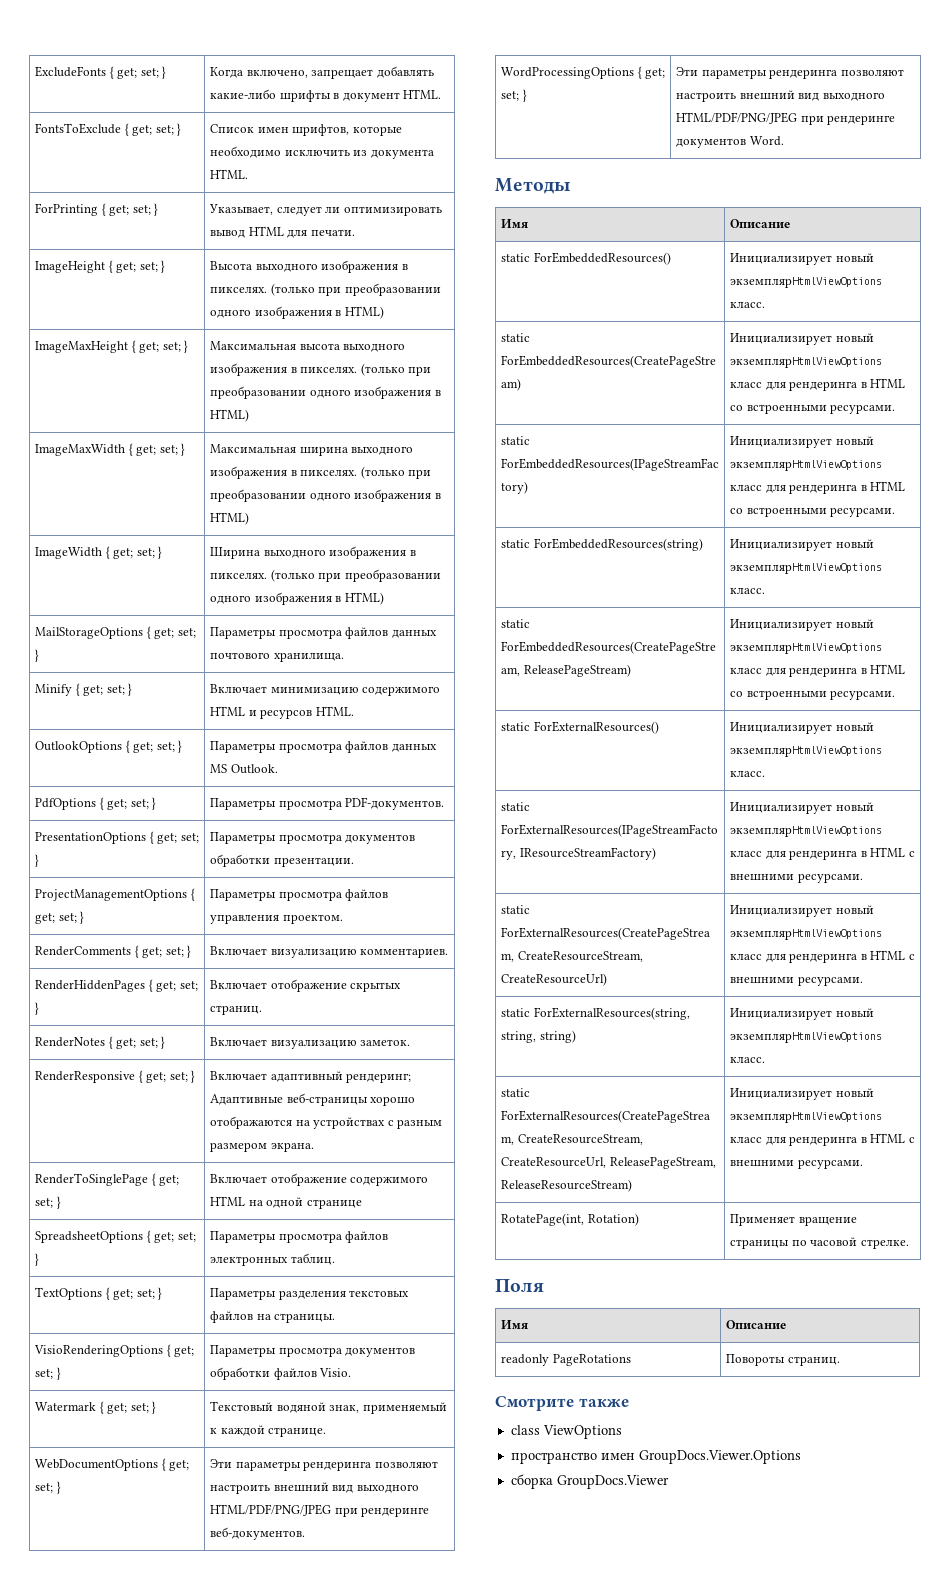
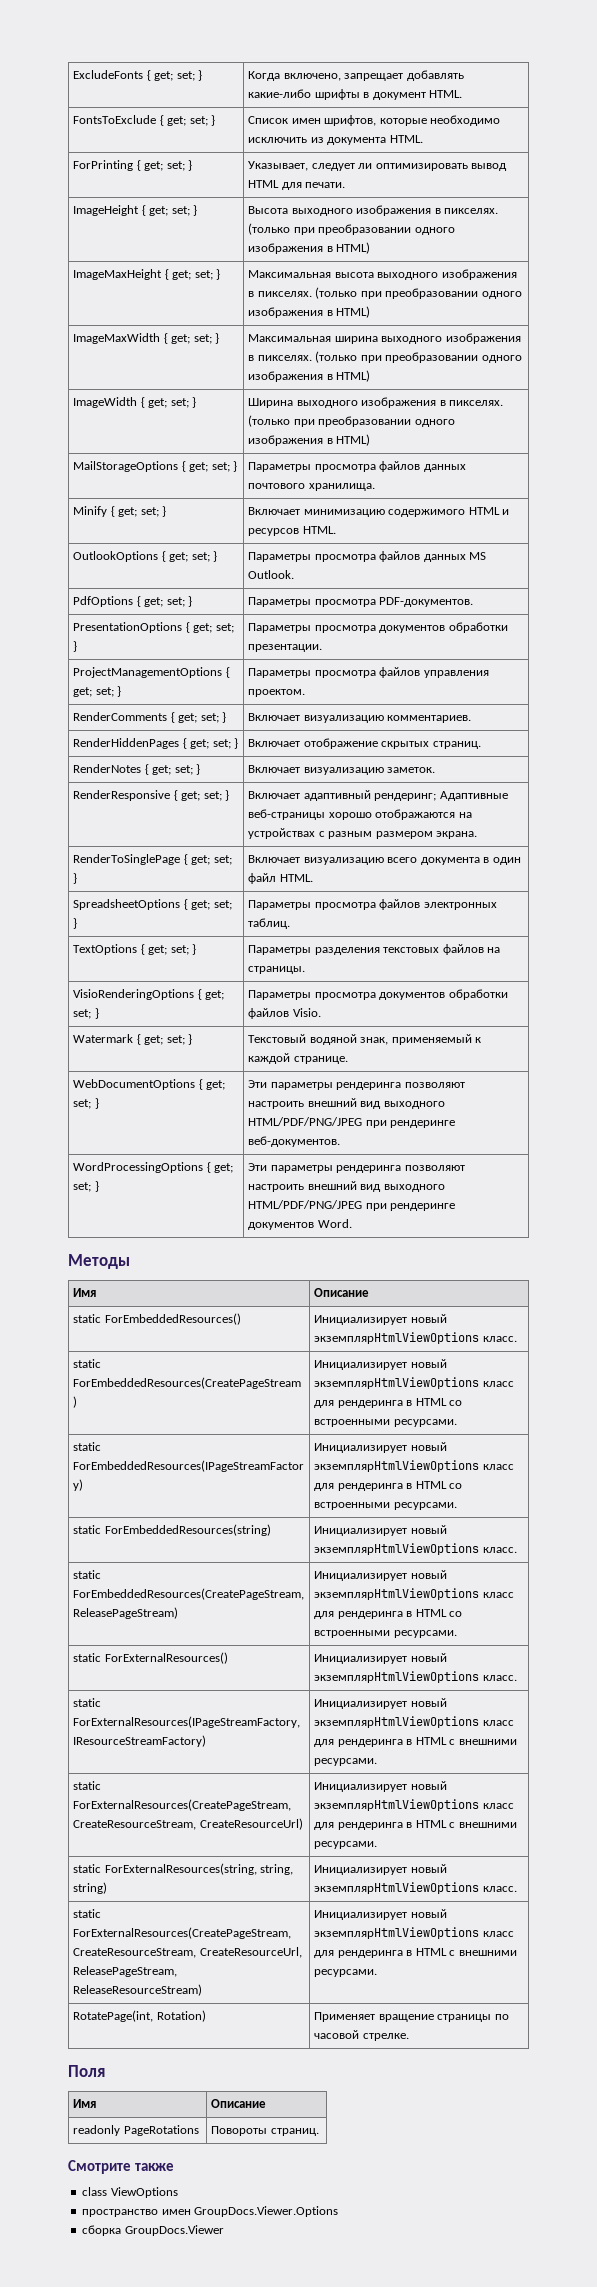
[270,1173,429,1186] [209,1196,362,1209] отображение содержимого HTML на одной странице -> [303,857,521,865] [248,873,313,884] визуализацию всего документа в один файл HTML.

